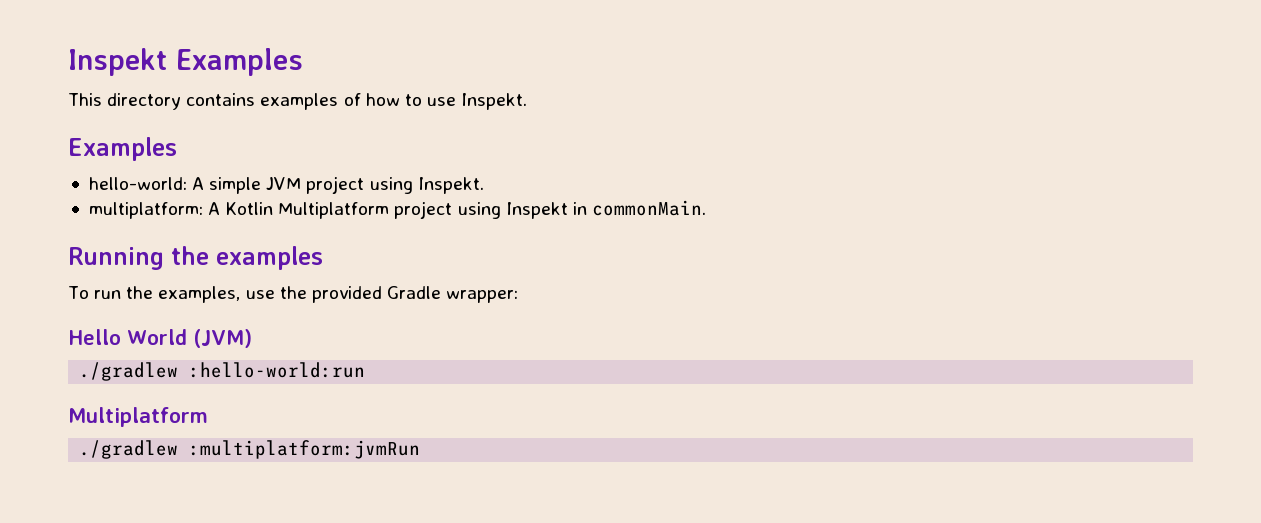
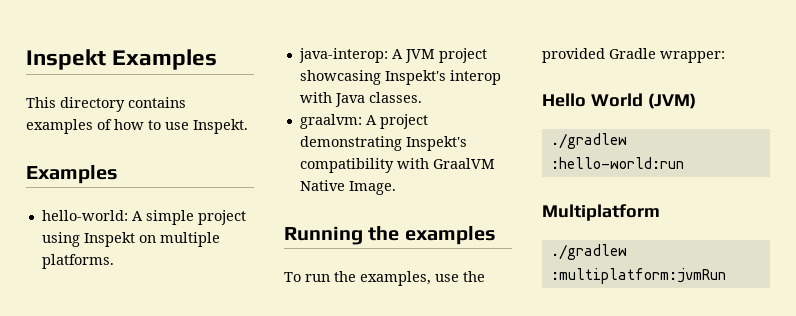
[266,176,484,194] [88,200,706,219] JVM project using Inspekt. // multiplatform: A Kotlin Multiplatform project using Inspekt in commonMain. -> [197,210,246,225] [41,232,220,247] [41,254,114,269] [298,48,487,63] [299,70,501,85] [299,92,422,107] [299,114,428,129] [299,136,467,151] [299,158,495,173] [299,180,396,195] project using Inspekt on multiple platforms. // java-interop: A JVM project showcasing Inspekt's interop with Java classes. // graalvm: A project demonstrating Inspekt's compatibility with GraalVM Native Image.

